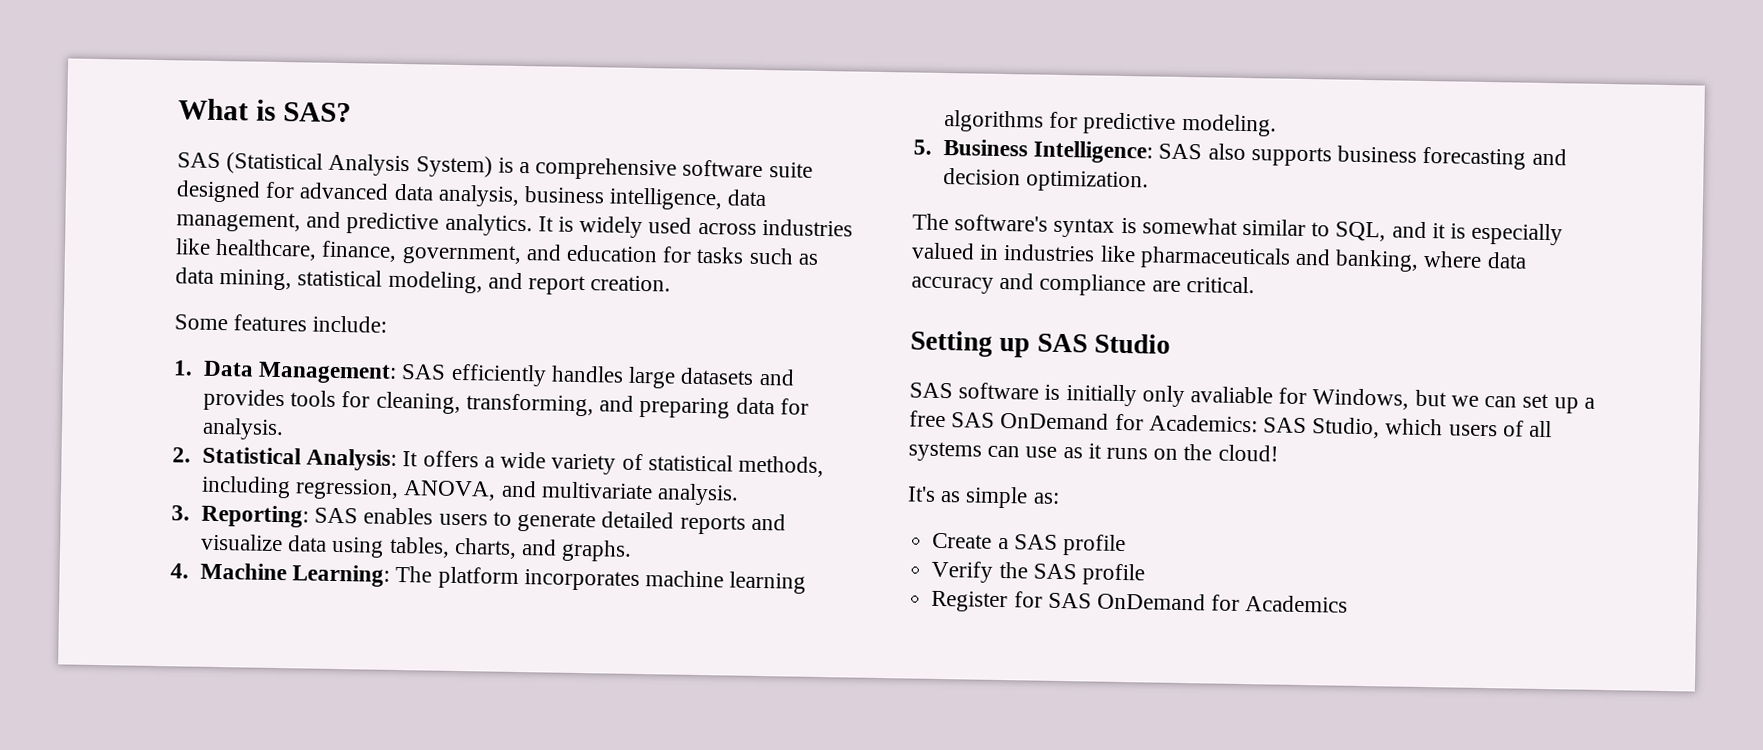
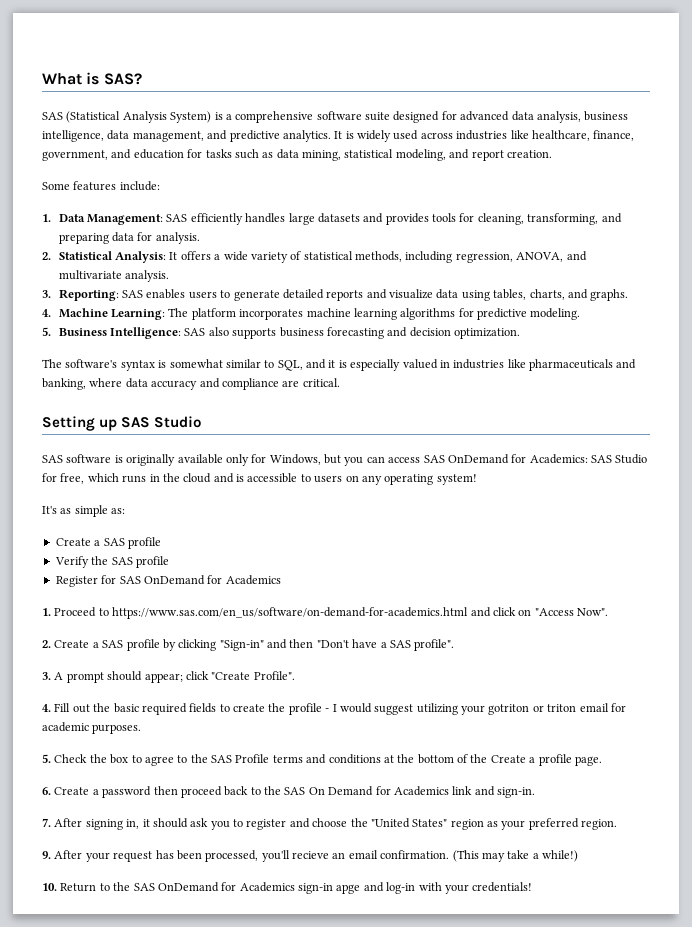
[1065,384,1595,414] [909,410,946,428] initially only avaliable for Windows, but we can set up a free -> [126,454,421,466] originally available only for Windows, but you can access
[1312,417,1553,439] [908,441,1279,462] Studio, which users of all systems can use as it runs on the cloud! -> [615,454,648,464] [42,473,477,485] Studio for free, which runs in the cloud and is accessible to users on any operating system!
(1349, 604) none -> [42,607,608,619] [42,639,455,651] [42,671,295,683] [42,703,626,715] [42,722,142,734] [42,754,602,766] [42,786,535,798] [42,818,618,830] [42,850,578,862] [42,882,533,894] // 1. Proceed to https://www.sas.com/en_us/software/on-demand-for-academics.html and click on "Access Now". // 2. Create a SAS profile by clicking "Sign-in" and then "Don't have a SAS profile". // 3. A prompt should appear; click "Create Profile". // 4. Fill out the basic required fields to create the profile - I would suggest utilizing your gotriton or triton email for academic purposes. // 5. Check the box to agree to the SAS Profile terms and conditions at the bottom of the Create a profile page. // 6. Create a password then proceed back to the SAS On Demand for Academics link and sign-in. // 7. After signing in, it should ask you to register and choose the "United States" region as your preferred region. // 9. After your request has been processed, you'll recieve an email confirmation. (This may take a while!) // 10. Return to the SAS OnDemand for Academics sign-in apge and log-in with your credentials!

